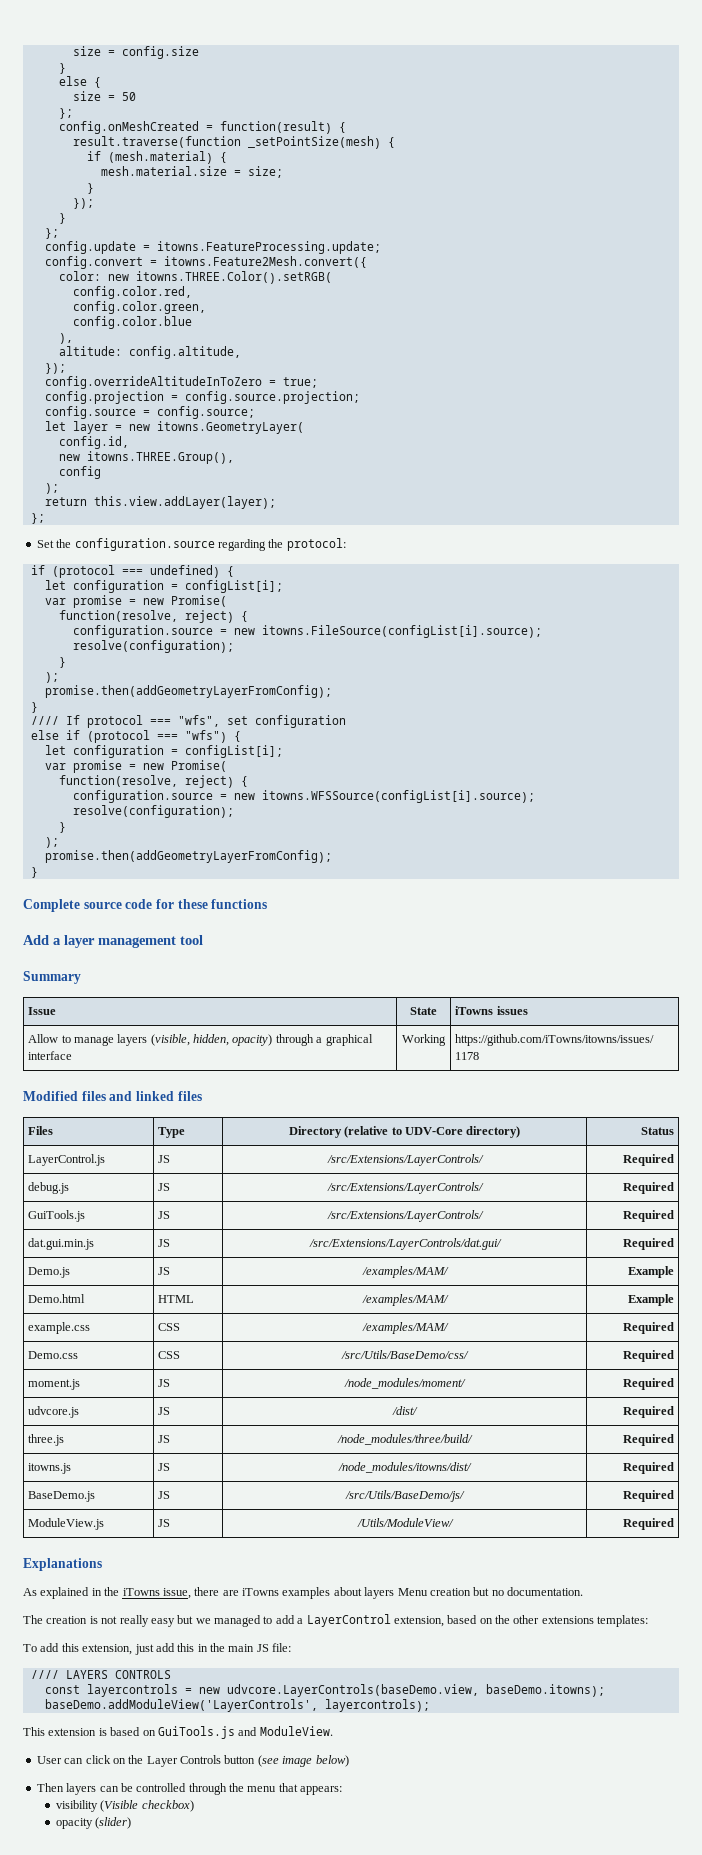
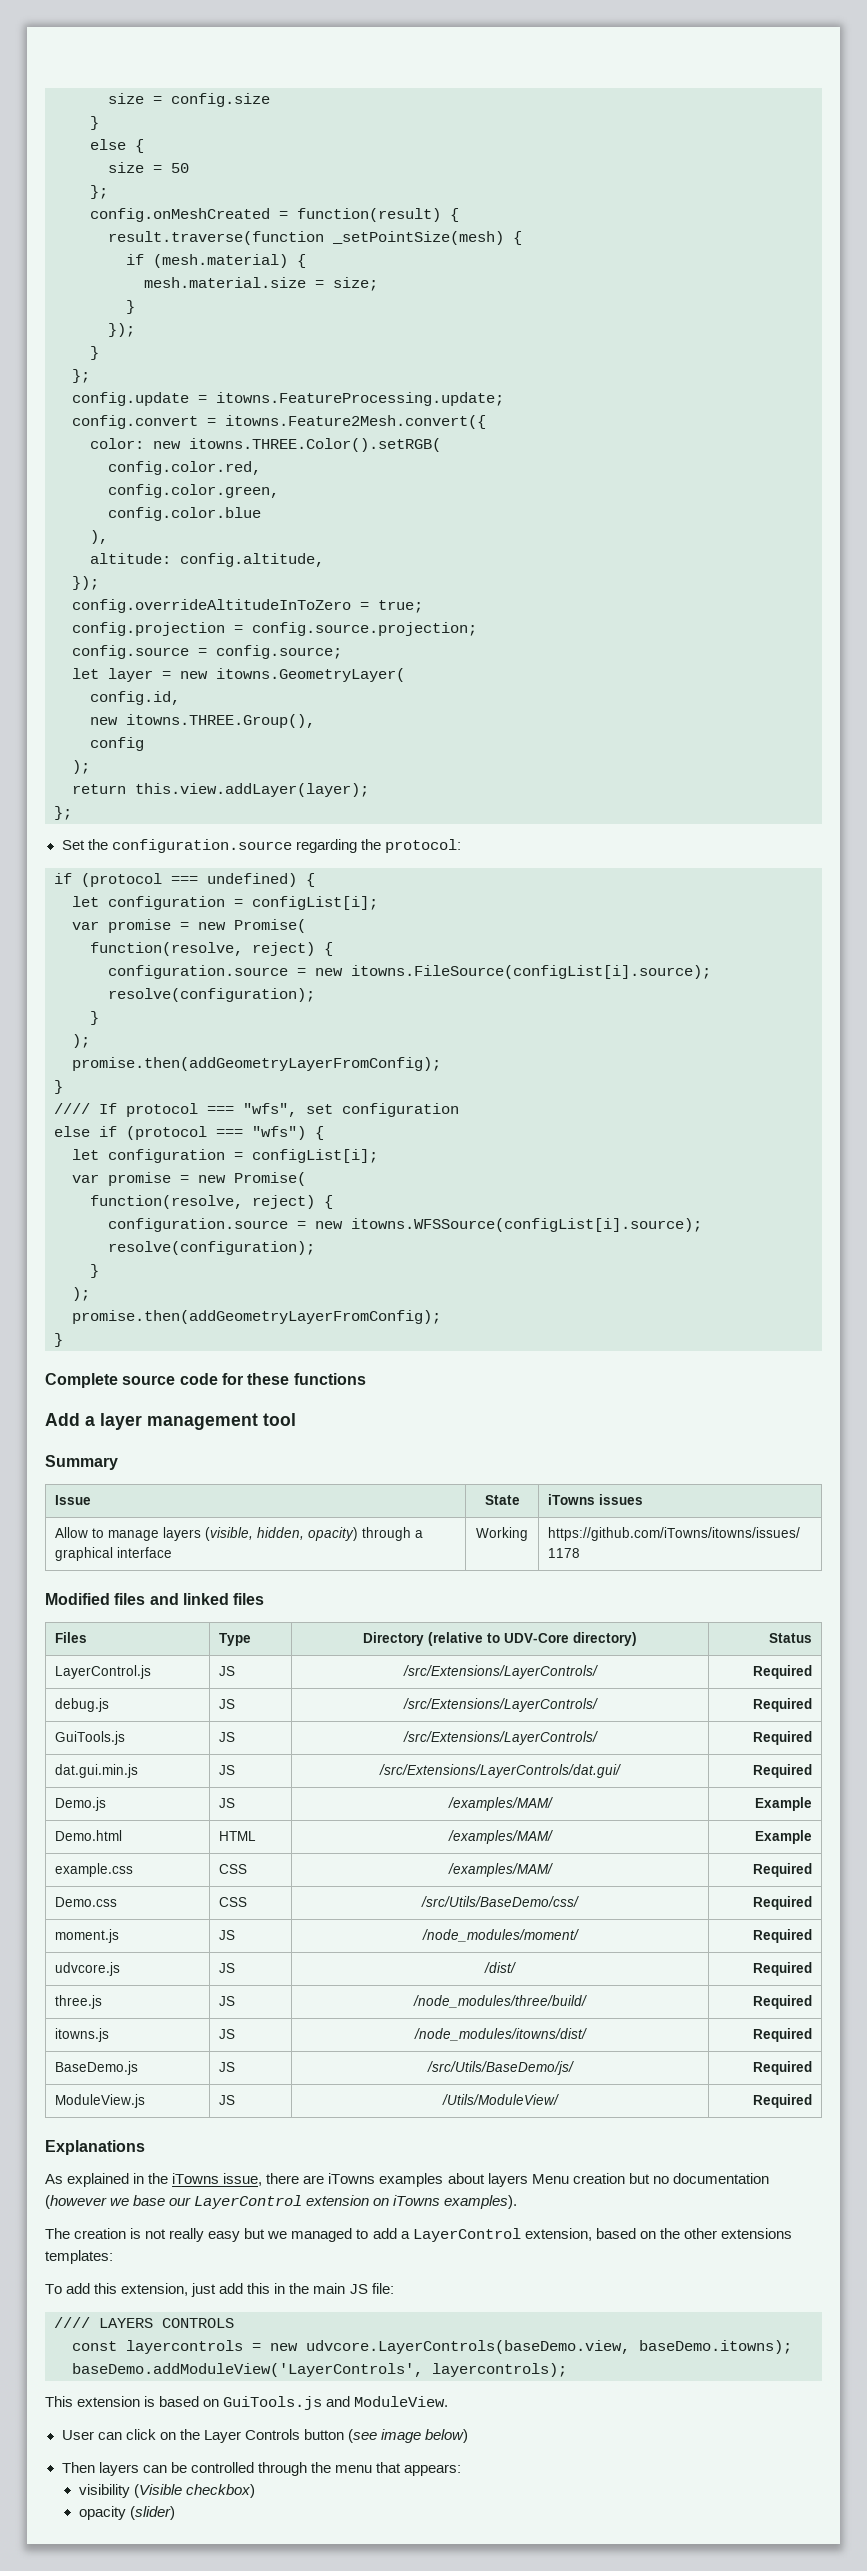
[507,1587,583,1596] documentation. -> [672,2173,769,2184] [45,2195,518,2209] documentation (however we base our LayerControl extension on iTowns examples).

